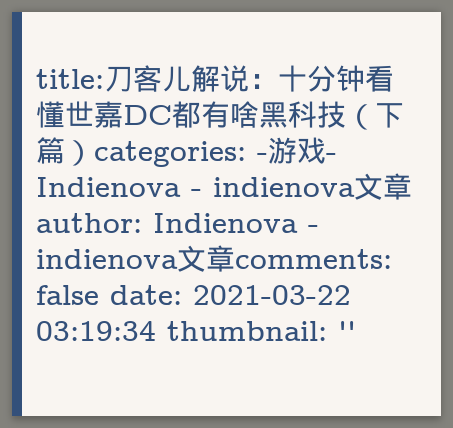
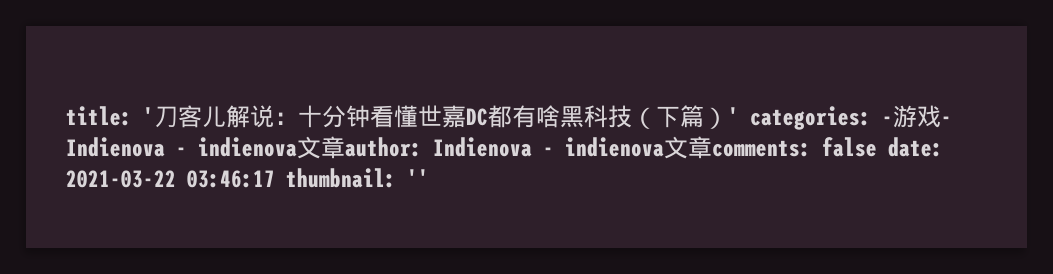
(104, 79) none -> [143,107,154,125] '
(94, 153) none -> [728,107,739,125] '
[36,321,156,341] 03:19:34 -> [187,170,275,188] 03:46:17

